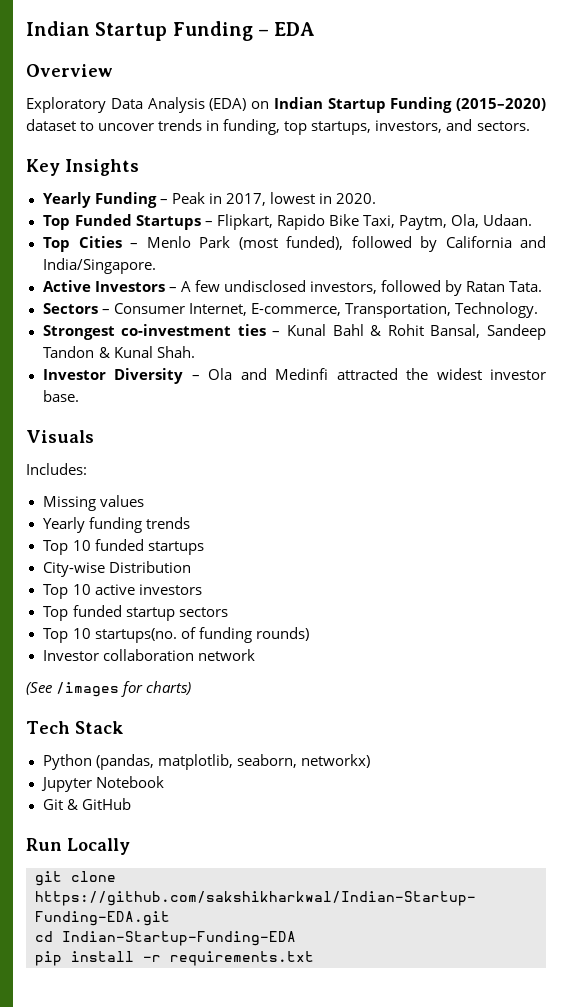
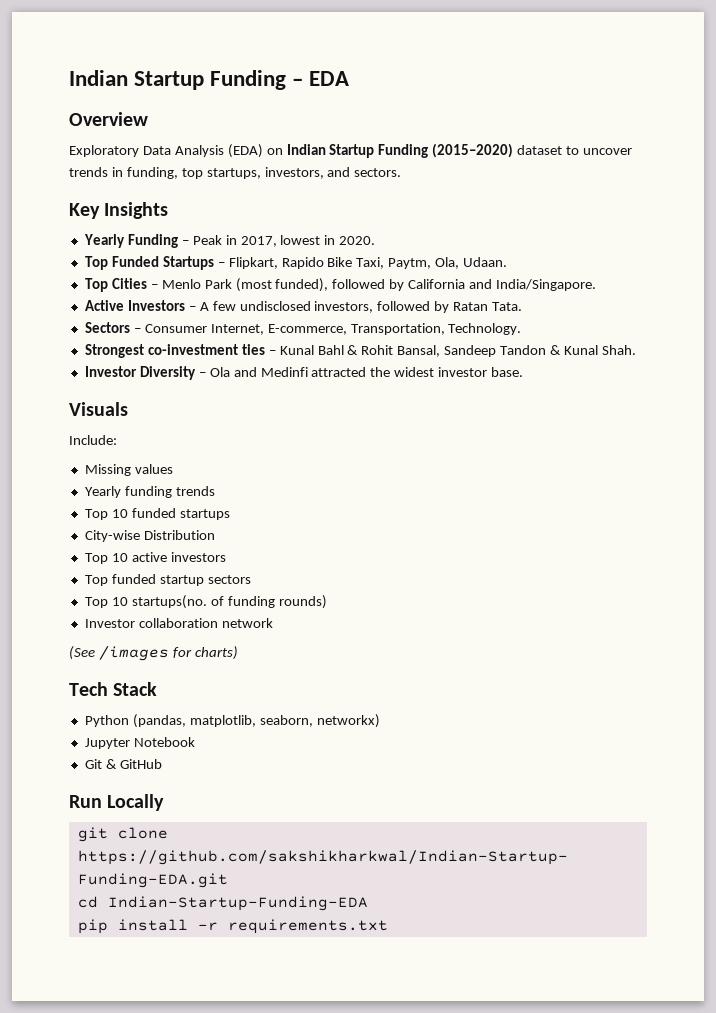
[26,463,87,475] Includes: -> [69,435,117,445] Include:

